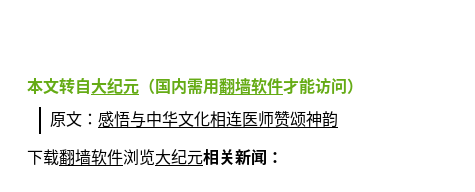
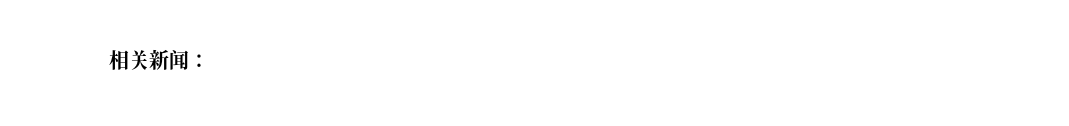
[27,77,363,95] [49,111,338,128] [27,149,203,166] 本文转自大纪元（国内需用翻墙软件才能访问） // 原文：感悟与中华文化相连医师赞颂神韵 // 下载翻墙软件浏览大纪元 -> (109, 60) none

